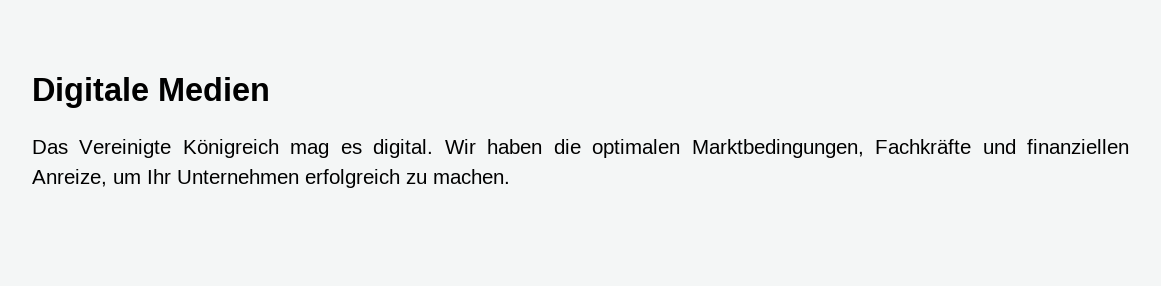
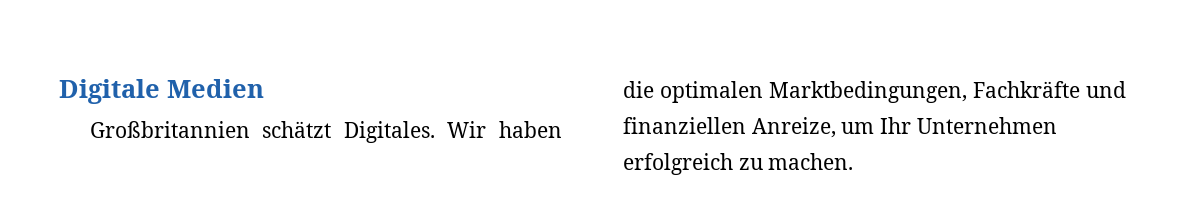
[32,139,434,158] Das Vereinigte Königreich mag es digital. -> [89,121,435,143] Großbritannien schätzt Digitales.

